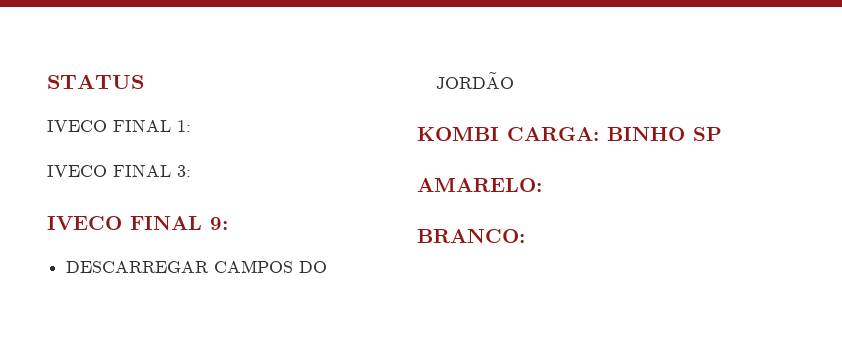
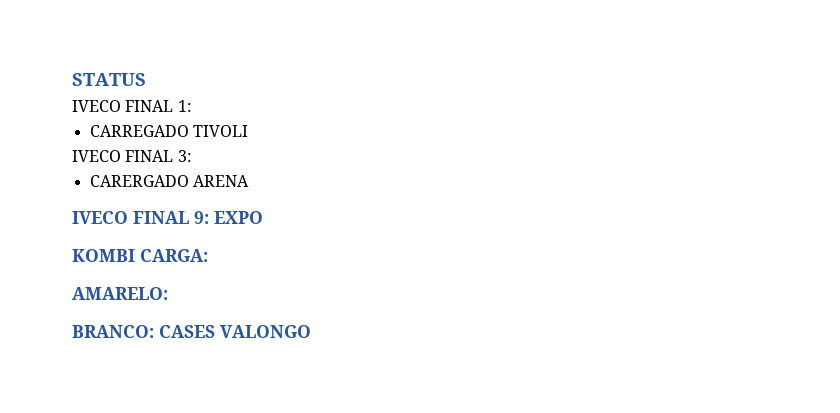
(191, 126) none -> [89,125,248,137] // CARREGADO TIVOLI
(191, 171) none -> [89,175,249,187] // CARERGADO ARENA
[66,260,328,273] [436,71,515,89] // DESCARREGAR CAMPOS DO JORDÃO -> [214,211,263,224] EXPO
[607,127,722,141] BINHO SP -> (208, 255) none
(525, 236) none -> [159,325,311,338] CASES VALONGO

